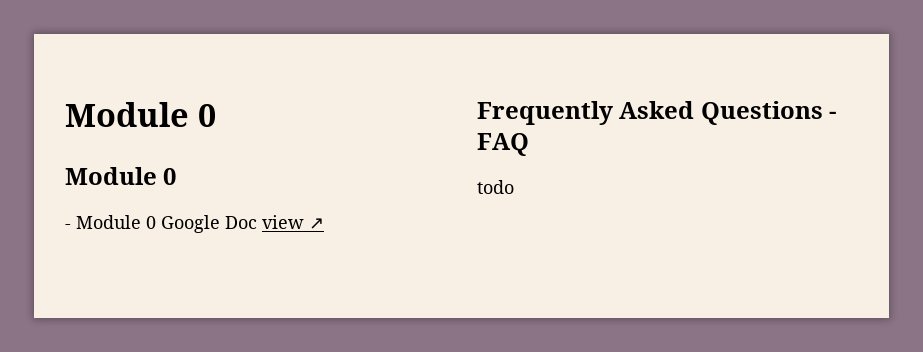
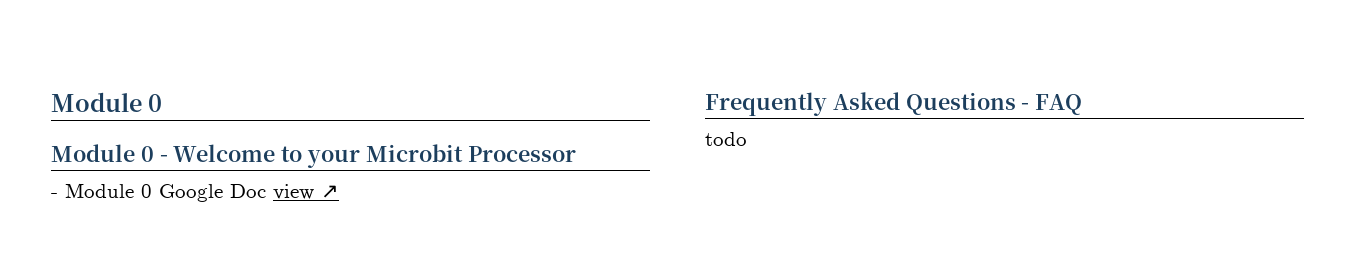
(177, 176) none -> [159,144,576,168] - Welcome to your Microbit Processor

